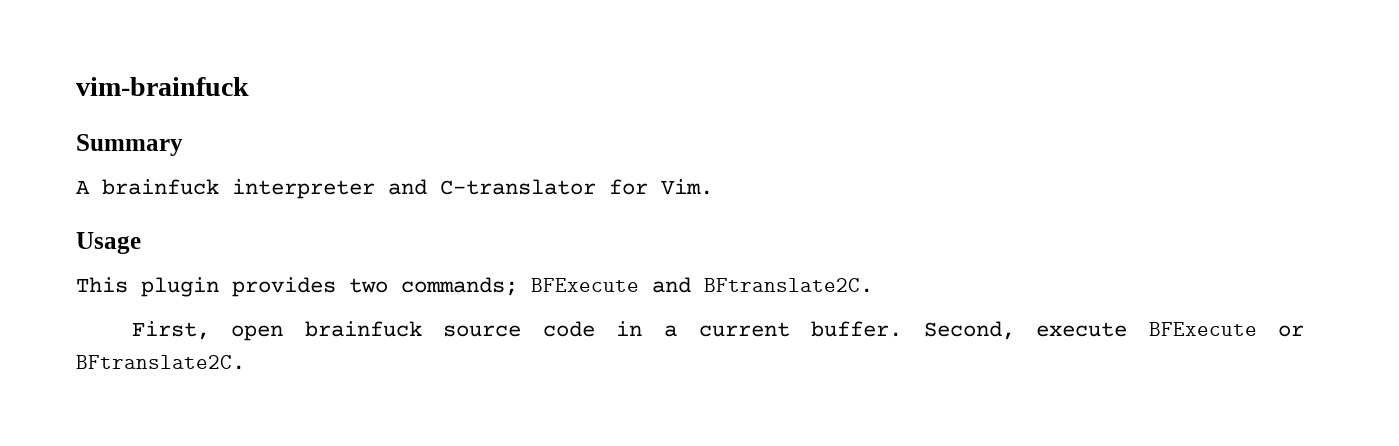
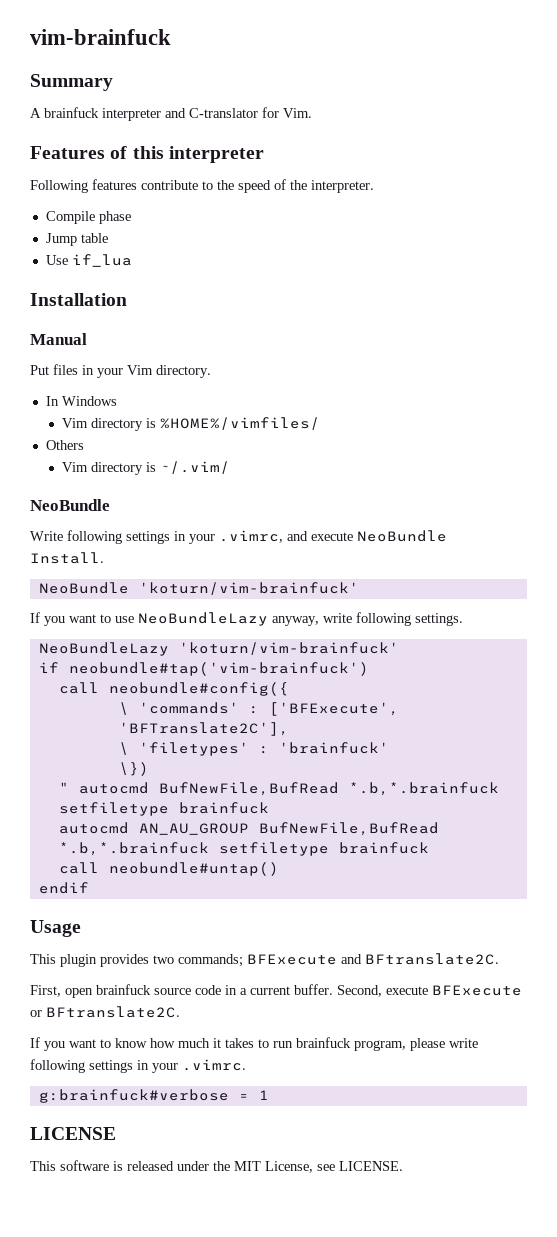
(713, 187) none -> [30,146,264,163] [30,179,374,193] [45,211,131,224] [45,233,108,246] [45,254,132,267] [30,293,127,306] [30,333,87,345] [30,364,211,378] [45,396,117,406] [62,417,321,431] [45,440,84,450] [62,461,231,475] [30,499,110,511] [30,530,447,544] [30,552,104,564] [38,582,359,595] [30,612,463,626] [38,642,399,656] [38,662,369,676] [58,682,289,696] [118,702,399,716] [118,722,289,736] [118,742,389,756] [118,762,149,776] [58,782,499,796] [58,802,269,816] [58,822,439,836] [58,842,429,856] [58,862,279,876] [38,882,89,894] // Features of this interpreter // Following features contribute to the speed of the interpreter. // Compile phase // Jump table // Use if_lua // Installation // Manual // Put files in your Vim directory. // In Windows // Vim directory is %HOME%/vimfiles/ // Others // Vim directory is ~/.vim/ // NeoBundle // Write following settings in your .vimrc, and execute NeoBundle Install. // NeoBundle 'koturn/vim-brainfuck' // If you want to use NeoBundleLazy anyway, write following settings. // NeoBundleLazy 'koturn/vim-brainfuck' // if neobundle#tap('vim-brainfuck') // call neobundle#config({ // \ 'commands' : ['BFExecute', 'BFTranslate2C'], // \ 'filetypes' : 'brainfuck' // \}) // " autocmd BufNewFile,BufRead *.b,*.brainfuck setfiletype brainfuck // autocmd AN_AU_GROUP BufNewFile,BufRead *.b,*.brainfuck setfiletype brainfuck // call neobundle#untap() // endif
(245, 362) none -> [30,1037,478,1051] [30,1059,246,1073] [38,1089,269,1103] [30,1127,116,1140] [30,1160,403,1173] // If you want to know how much it takes to run brainfuck program, please write following settings in your .vimrc. // g:brainfuck#verbose = 1 // LICENSE // This software is released under the MIT License, see LICENSE.

